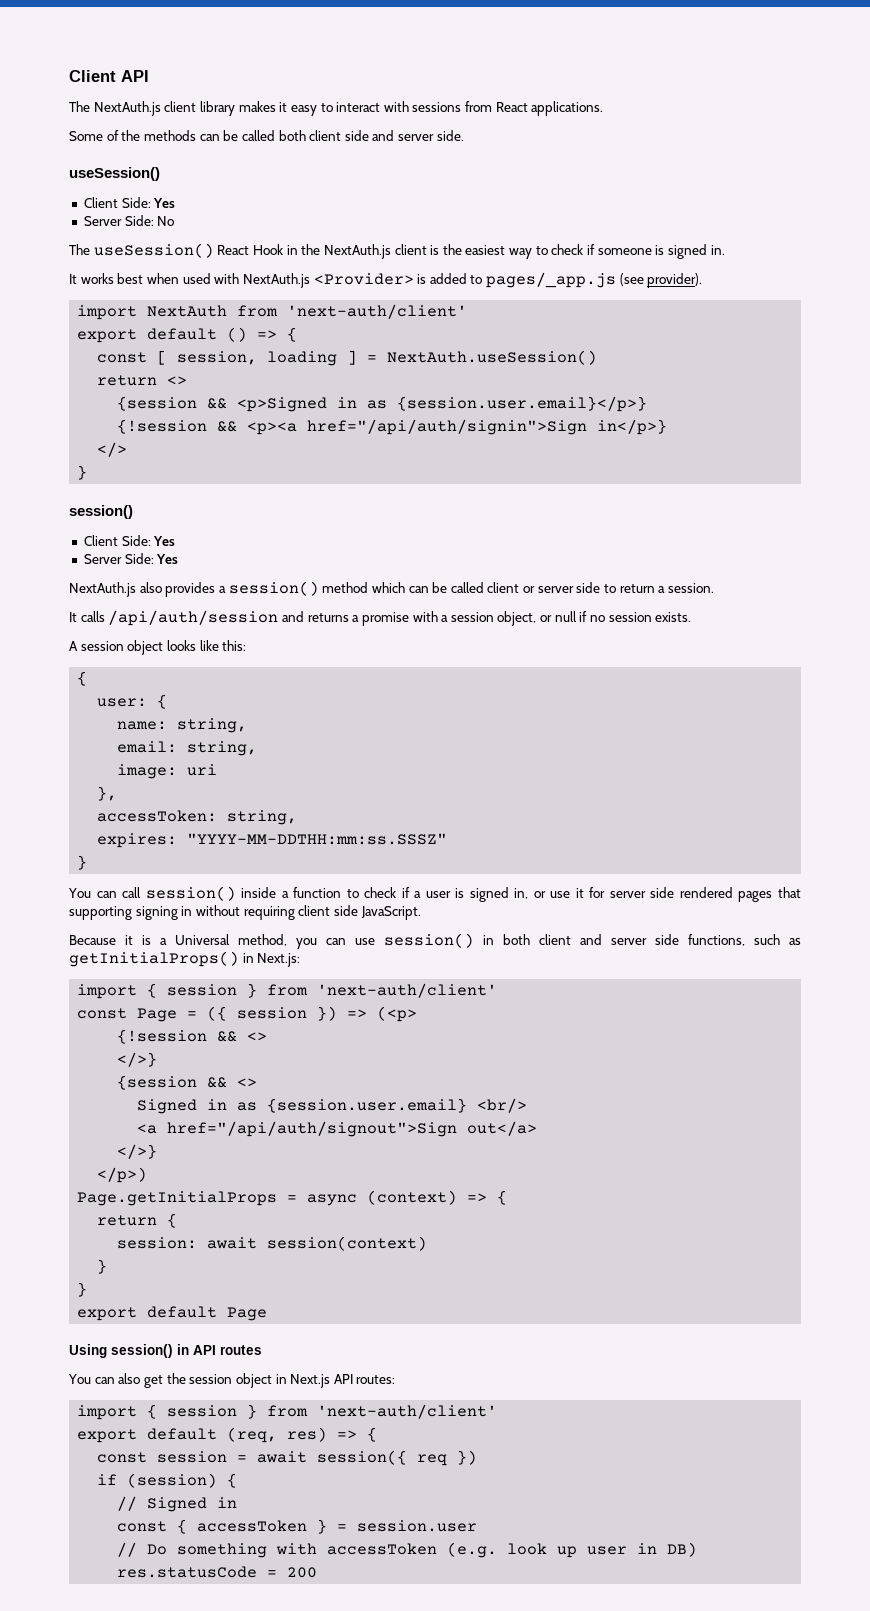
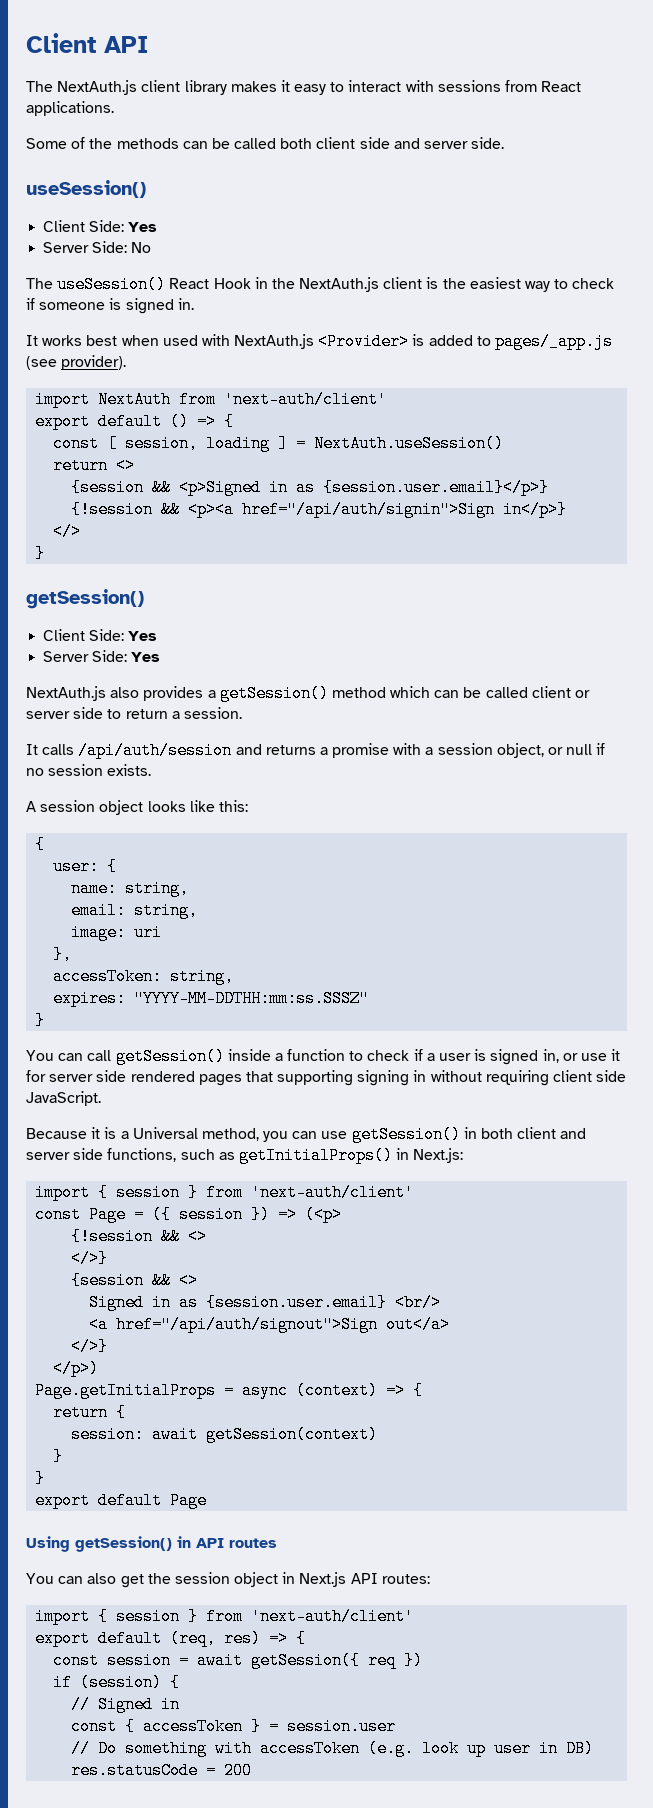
[69,505,133,519] session() -> [26,589,144,609] getSession()
[228,581,319,596] session() -> [219,685,329,702] getSession()
[145,886,236,901] session() -> [115,1048,225,1065] getSession()
[384,933,474,948] session() -> [351,1126,461,1143] getSession()
[267,1236,428,1251] session(context) -> [206,1426,379,1443] getSession(context)
[111,1344,173,1358] session() -> [75,1536,172,1552] getSession()
[317,1450,408,1465] session({ -> [251,1652,361,1669] getSession({

